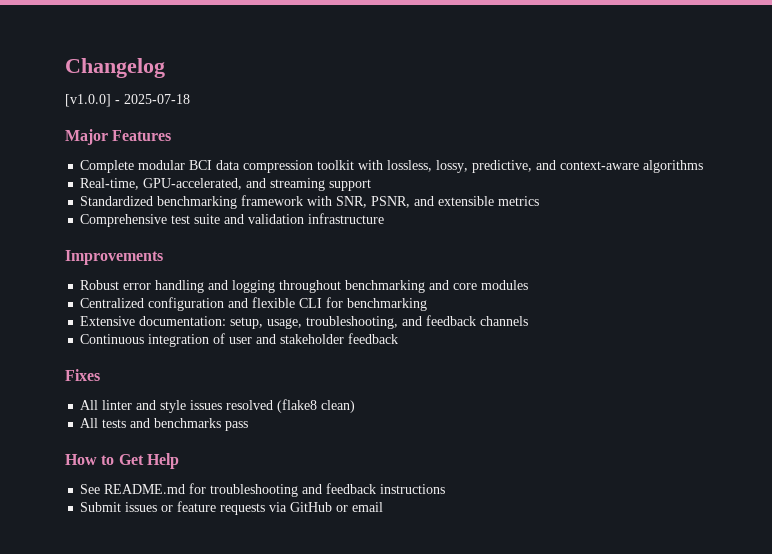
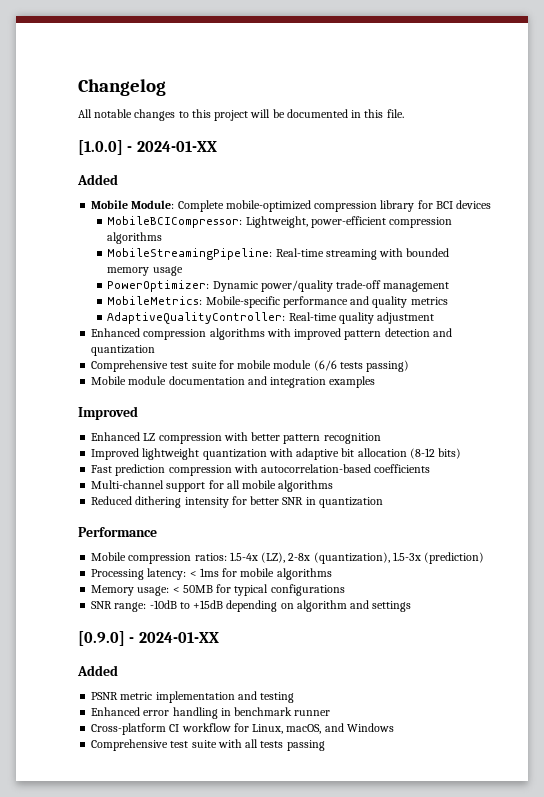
[65,94,190,107] [65,129,172,145] [80,160,704,173] [80,178,372,191] [80,195,540,209] [80,213,385,227] [65,250,163,265] [80,280,529,293] [80,297,428,311] [80,315,529,329] [80,333,399,347] [65,369,100,381] [80,399,356,413] [80,418,249,431] [65,453,179,469] [80,483,446,497] [80,501,384,515] [v1.0.0] - 2025-07-18 // Major Features // Complete modular BCI data compression toolkit with lossless, lossy, predictive, and context-aware algorithms // Real-time, GPU-accelerated, and streaming support // Standardized benchmarking framework with SNR, PSNR, and extensible metrics // Comprehensive test suite and validation infrastructure // Improvements // Robust error handling and logging throughout benchmarking and core modules // Centralized configuration and flexible CLI for benchmarking // Extensive documentation: setup, usage, troubleshooting, and feedback channels // Continuous integration of user and stakeholder feedback // Fixes // All linter and style issues resolved (flake8 clean) // All tests and benchmarks pass // How to Get Help // See README.md for troubleshooting and feedback instructions // Submit issues or feature requests via GitHub or email -> [78,109,404,121] [78,140,217,155] [77,174,118,185] [91,200,492,212] [107,216,453,228] [107,232,163,244] [107,248,450,260] [107,266,183,276] [107,280,450,292] [107,296,448,308] [107,312,435,324] [91,328,452,340] [91,345,156,356] [91,360,410,372] [91,376,376,388] [78,406,138,420] [91,432,381,444] [91,448,462,460] [91,464,431,476] [91,480,334,492] [91,496,383,508] [78,527,157,537] [91,552,485,564] [91,568,332,580] [91,584,345,596] [91,600,412,612] [78,631,219,646] [77,665,118,676] [91,691,295,703] [91,707,331,719] [91,723,394,735] [91,739,325,751] All notable changes to this project will be documented in this file. // [1.0.0] - 2024-01-XX // Added // Mobile Module: Complete mobile-optimized compression library for BCI devices // MobileBCICompressor: Lightweight, power-efficient compression algorithms // MobileStreamingPipeline: Real-time streaming with bounded memory usage // PowerOptimizer: Dynamic power/quality trade-off management // MobileMetrics: Mobile-specific performance and quality metrics // AdaptiveQualityController: Real-time quality adjustment // Enhanced compression algorithms with improved pattern detection and quantization // Comprehensive test suite for mobile module (6/6 tests passing) // Mobile module documentation and integration examples // Improved // Enhanced LZ compression with better pattern recognition // Improved lightweight quantization with adaptive bit allocation (8-12 bits) // Fast prediction compression with autocorrelation-based coefficients // Multi-channel support for all mobile algorithms // Reduced dithering intensity for better SNR in quantization // Performance // Mobile compression ratios: 1.5-4x (LZ), 2-8x (quantization), 1.5-3x (prediction) // Processing latency: < 1ms for mobile algorithms // Memory usage: < 50MB for typical configurations // SNR range: -10dB to +15dB depending on algorithm and settings // [0.9.0] - 2024-01-XX // Added // PSNR metric implementation and testing // Enhanced error handling in benchmark runner // Cross-platform CI workflow for Linux, macOS, and Windows // Comprehensive test suite with all tests passing

